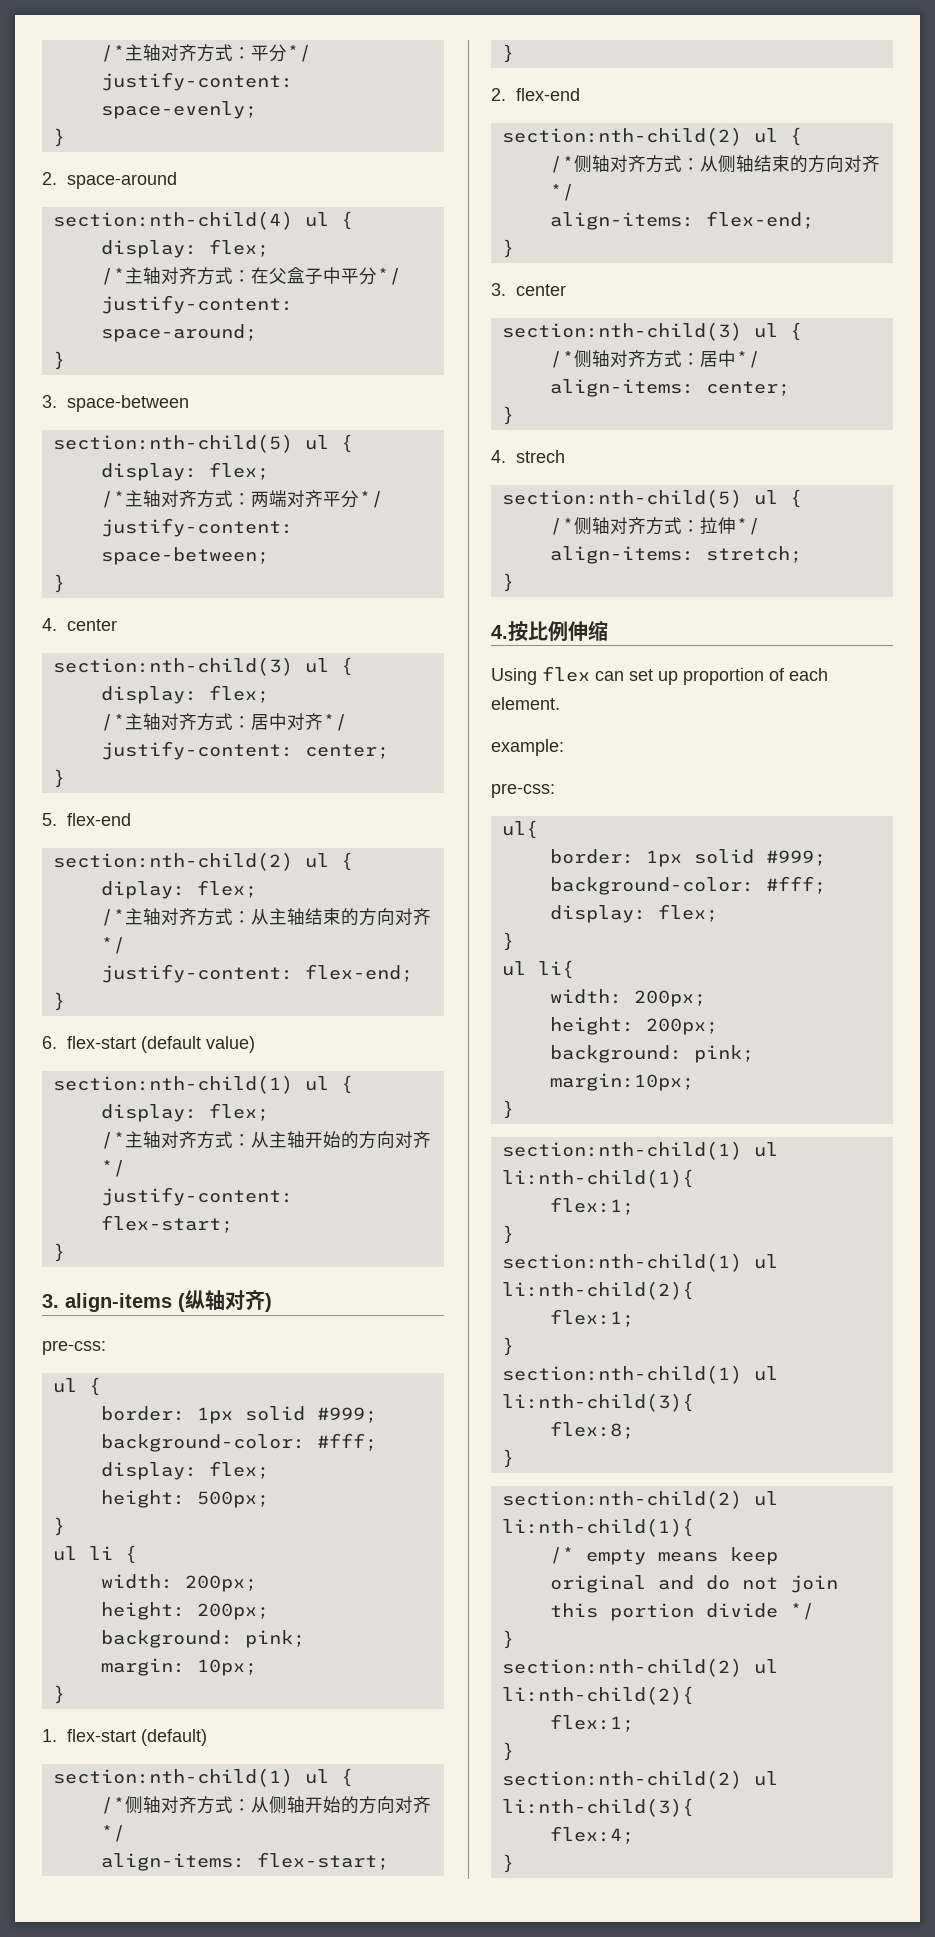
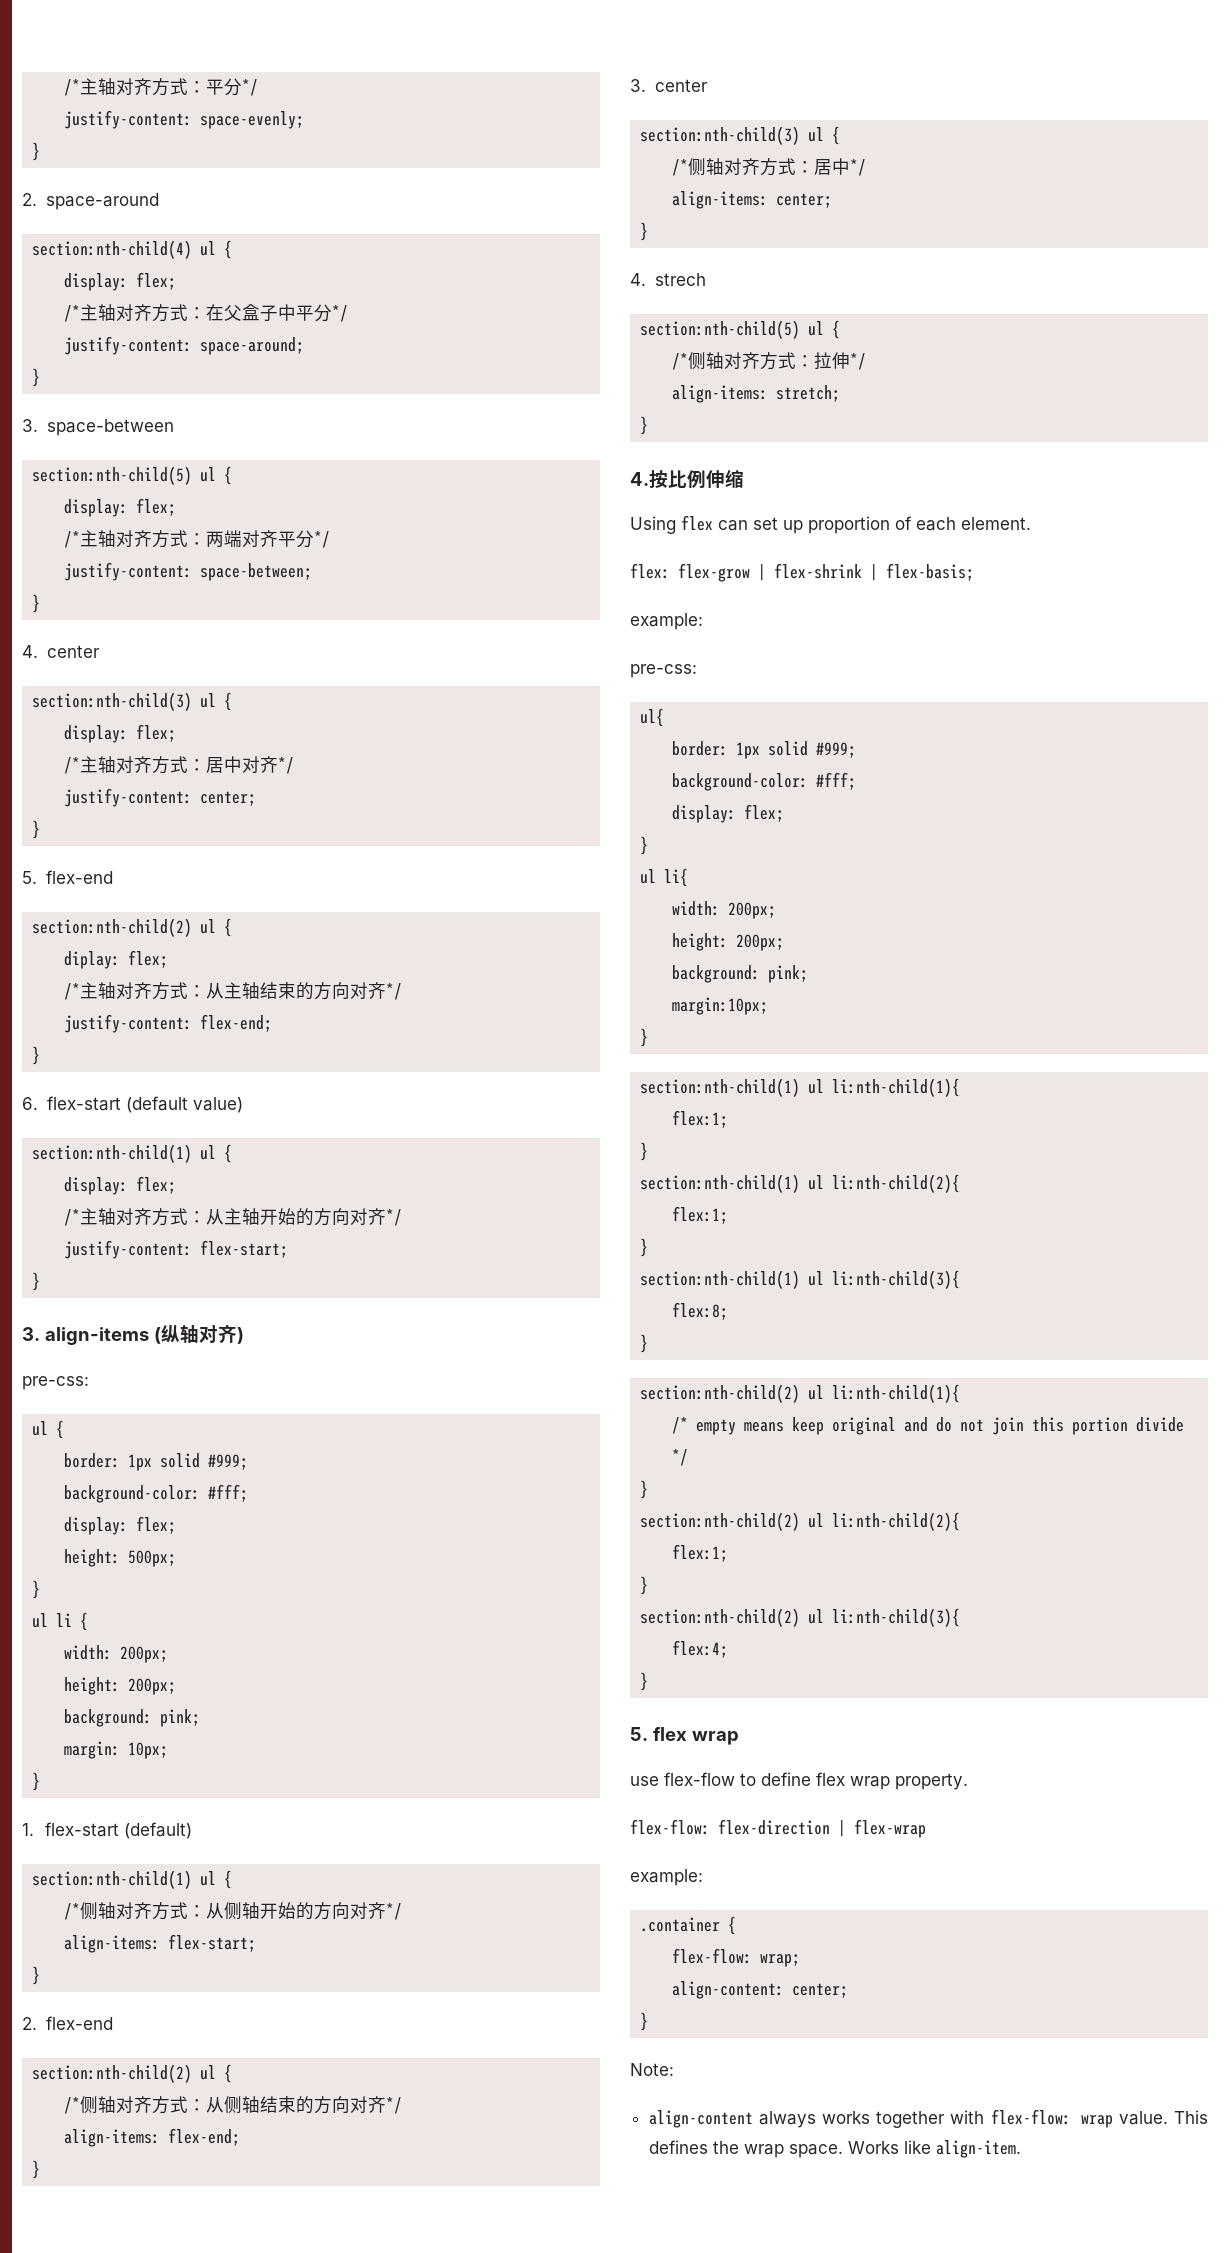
(560, 703) none -> [630,563,974,582] // flex: flex-grow | flex-shrink | flex-basis;
(514, 1863) none -> [630,1727,739,1745] [630,1772,968,1790] [630,1819,926,1838] [630,1869,703,1886] [640,1916,737,1935] [672,1948,801,1967] [672,1981,849,1999] [640,2012,649,2031] [630,2063,674,2076] [648,2109,1208,2128] [648,2140,1021,2158] // 5. flex wrap // use flex-flow to define flex wrap property. // flex-flow: flex-direction | flex-wrap // example: // .container { // flex-flow: wrap; // align-content: center; // } // Note: // align-content always works together with flex-flow: wrap value. This defines the wrap space. Works like align-item.

